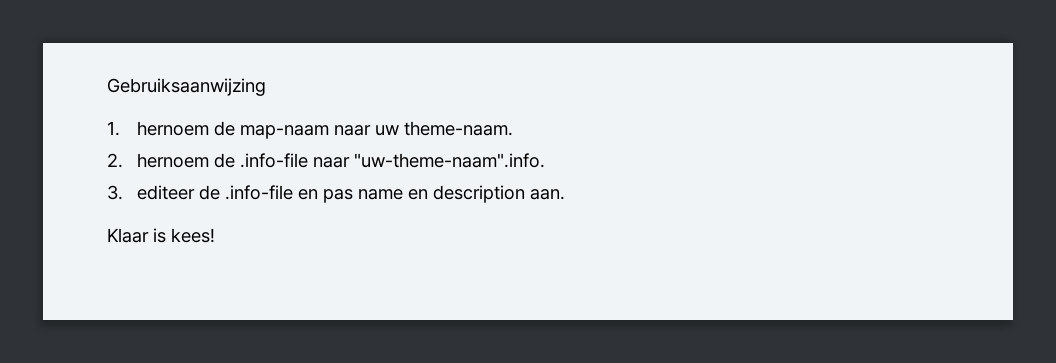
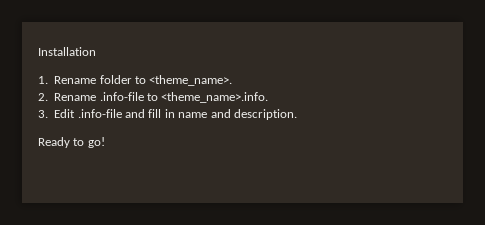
[107,78,266,96] Gebruiksaanwijzing -> [38,47,96,56] Installation
[137,121,514,139] [107,153,546,168] [107,185,566,203] [107,228,215,243] hernoem de map-naam naar uw theme-naam. // 2. hernoem de .info-file naar "uw-theme-naam".info. // 3. editeer de .info-file en pas name en description aan. // Klaar is kees! -> [54,75,233,86] [38,92,269,103] [38,109,297,120] [38,137,105,148] Rename folder to <theme_name>. // 2. Rename .info-file to <theme_name>.info. // 3. Edit .info-file and fill in name and description. // Ready to go!

